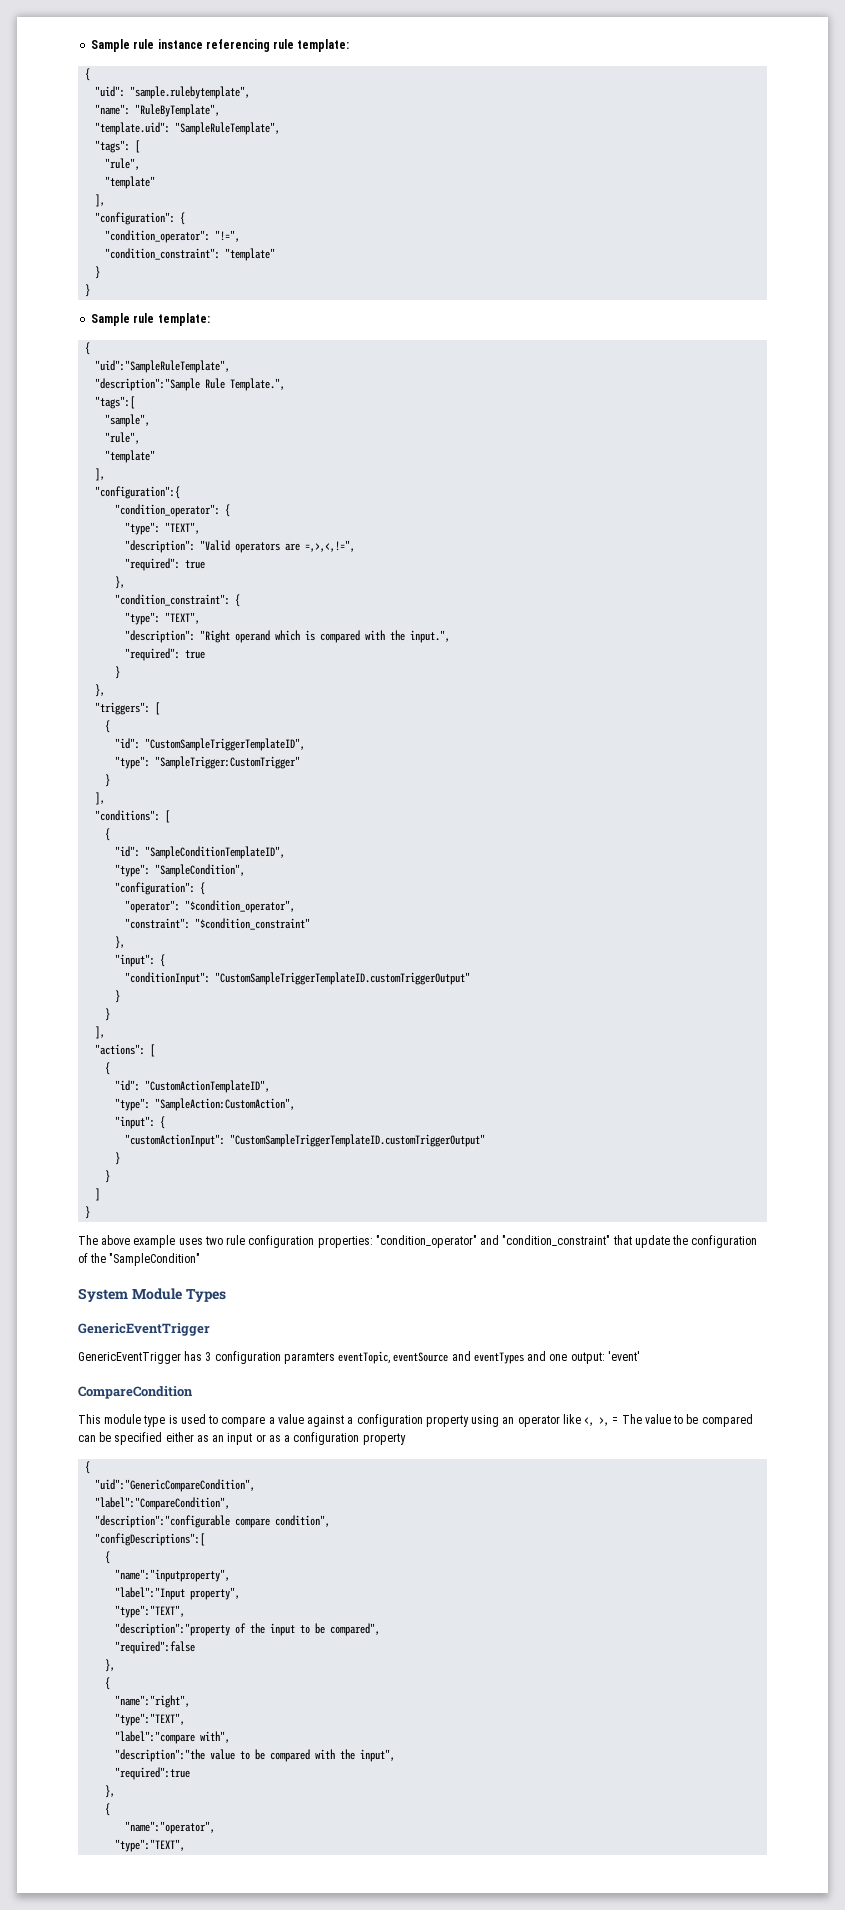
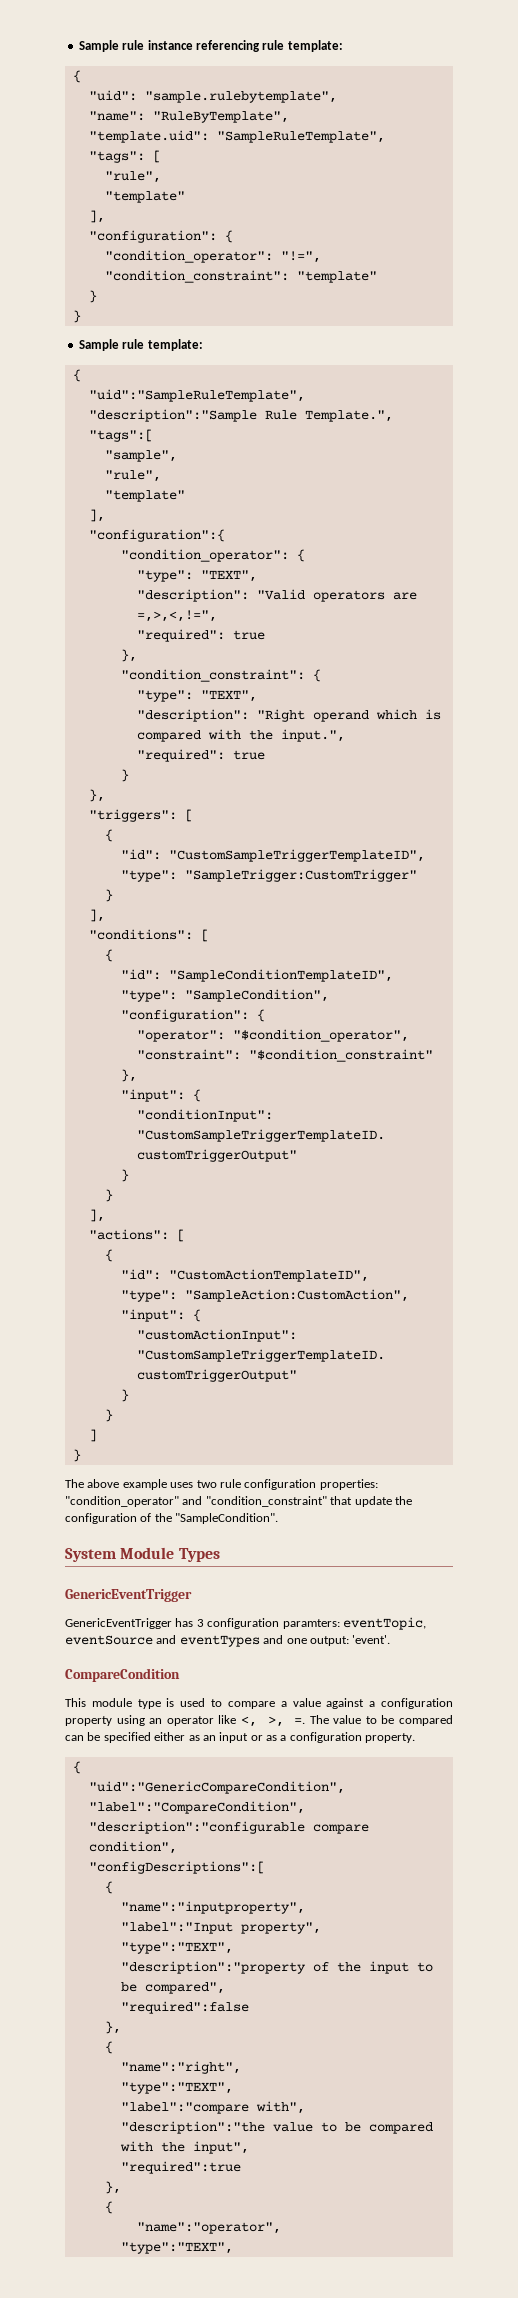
[109,1253,201,1266] "SampleCondition" -> [175,1513,279,1524] "SampleCondition".
[283,1352,335,1364] paramters -> [282,1619,340,1629] paramters:
[607,1351,640,1361] 'event' -> [352,1635,391,1644] 'event'.
[612,1417,619,1424] = -> [294,1718,306,1724] =.
[362,1433,406,1445] property -> [365,1733,416,1743] property.

